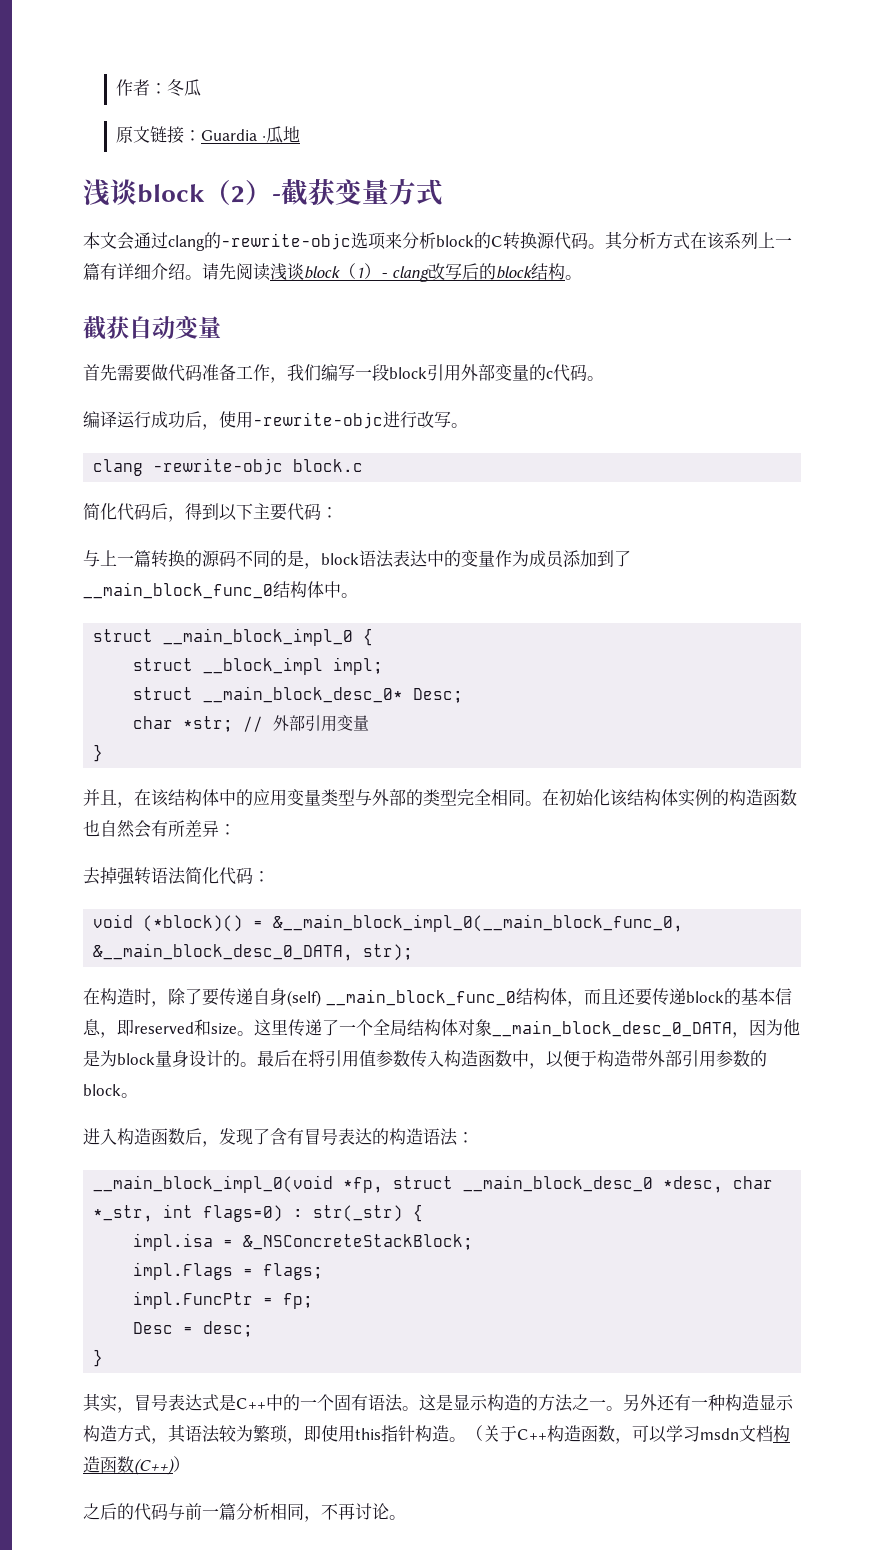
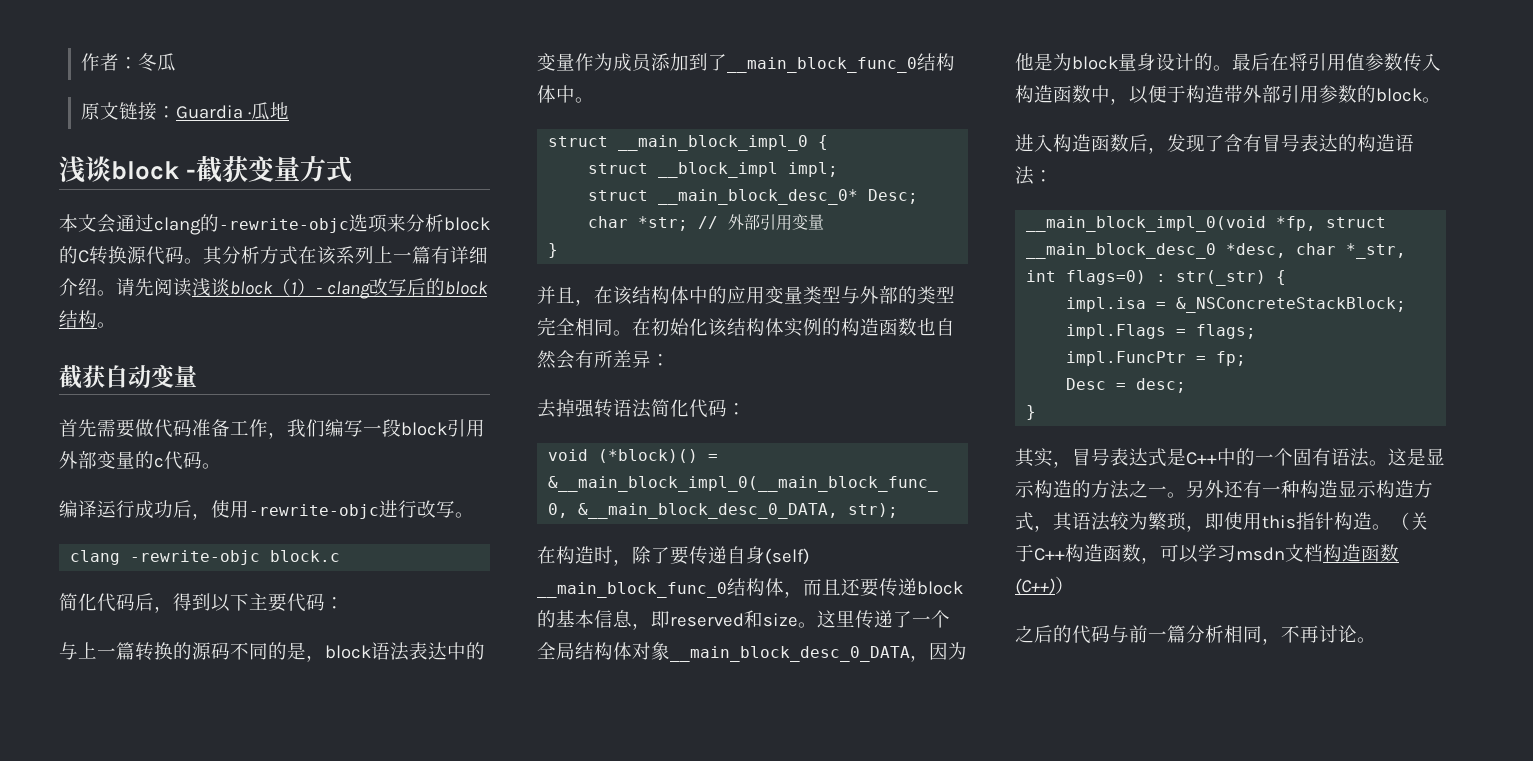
[204,179,272,205] （2） -> (179, 170) none

